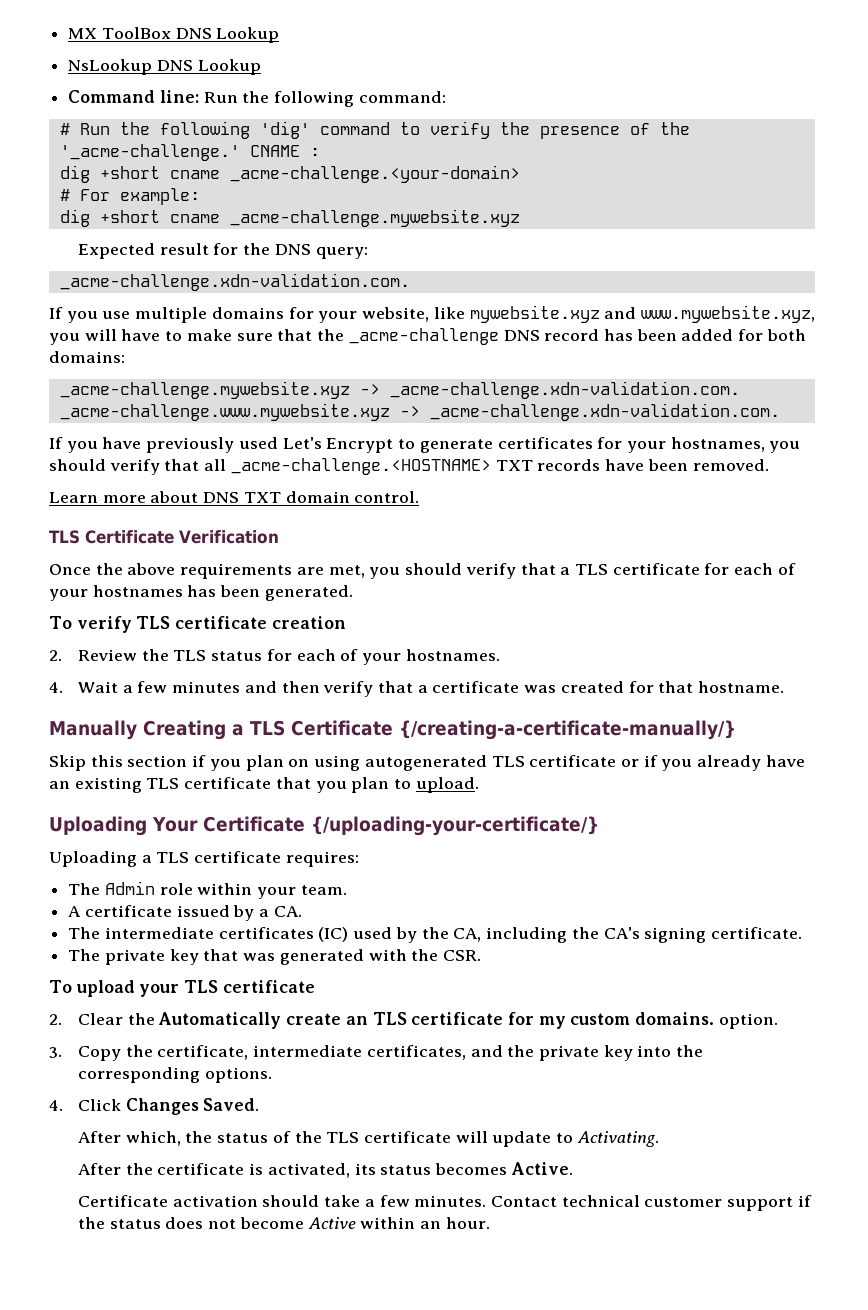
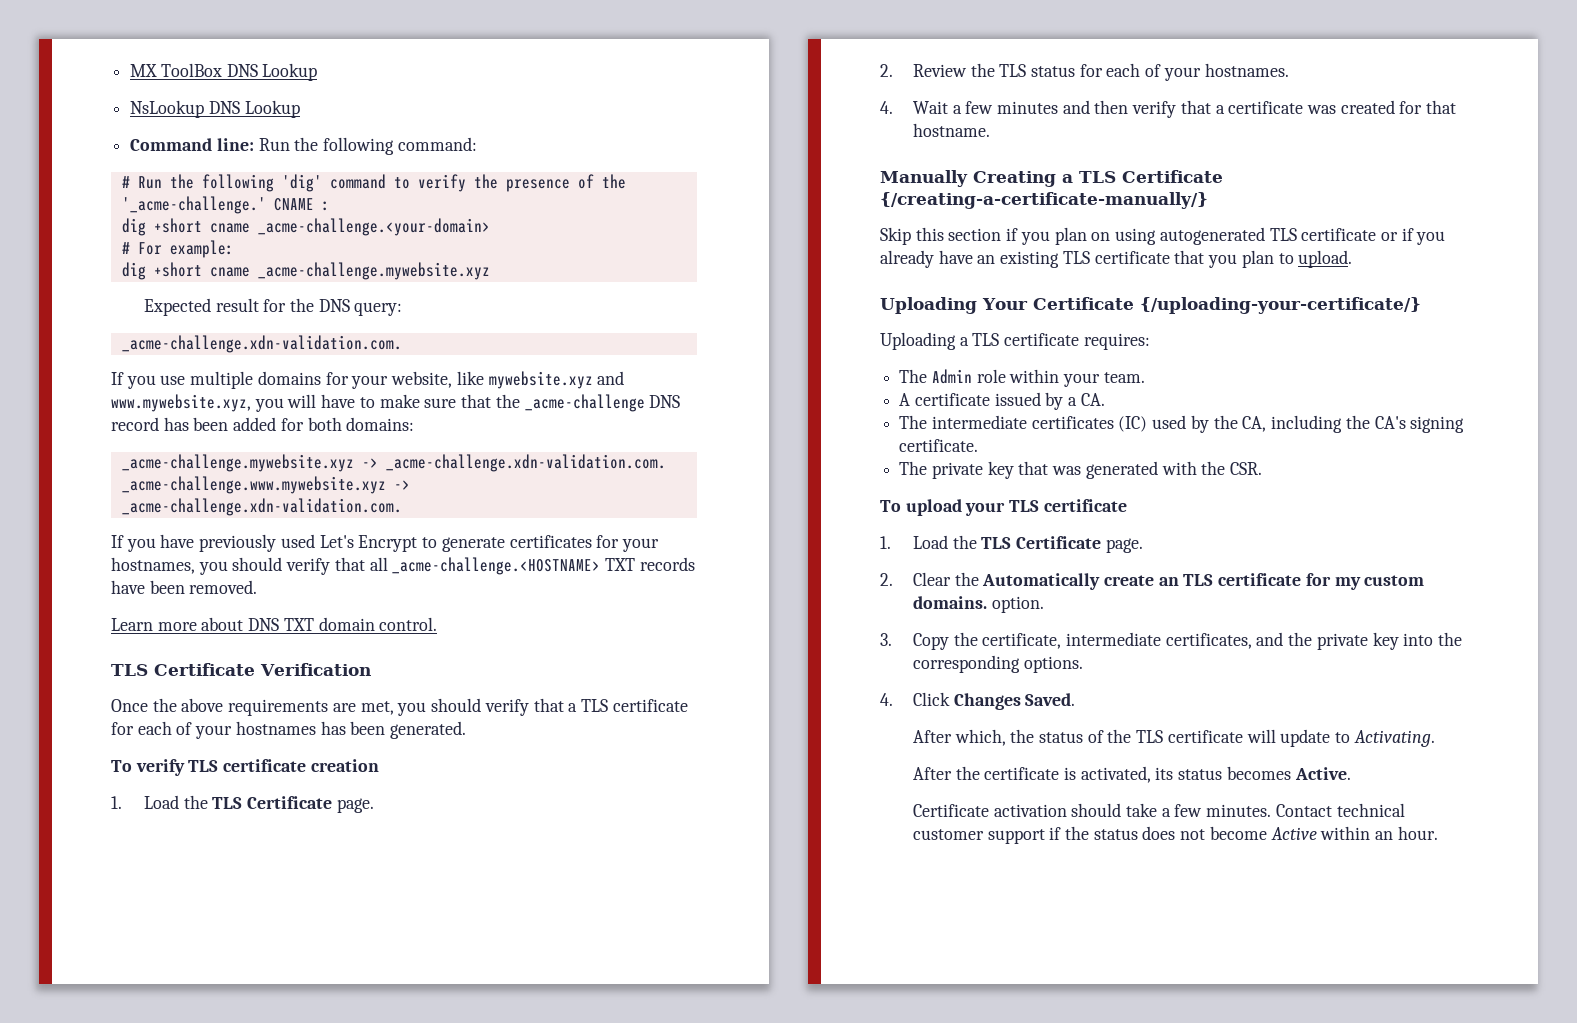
(346, 622) none -> [111,795,374,813] // 1. Load the TLS Certificate page.
(315, 986) none -> [880,535,1143,553] // 1. Load the TLS Certificate page.

